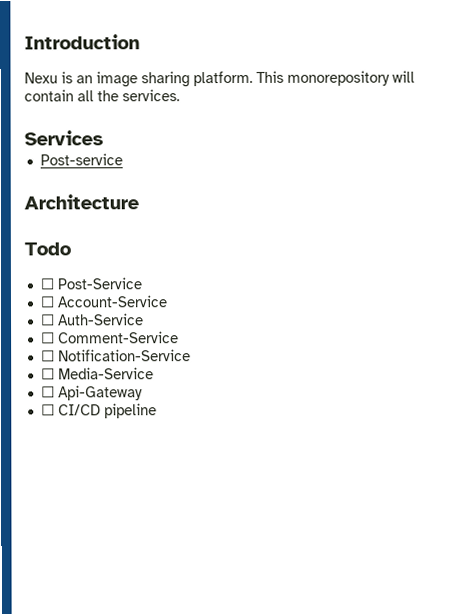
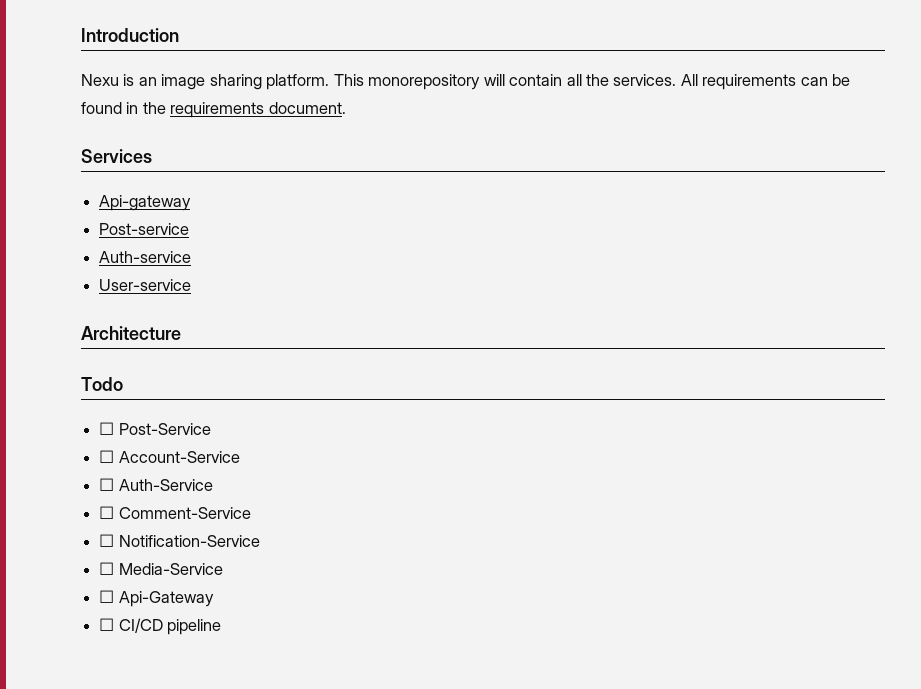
(180, 95) none -> [680,74,851,90] [81,102,346,118] All requirements can be found in the requirements document.
(104, 138) none -> [99,195,192,211] // Api-gateway
(123, 159) none -> [99,251,192,263] [99,279,192,291] // Auth-service // User-service

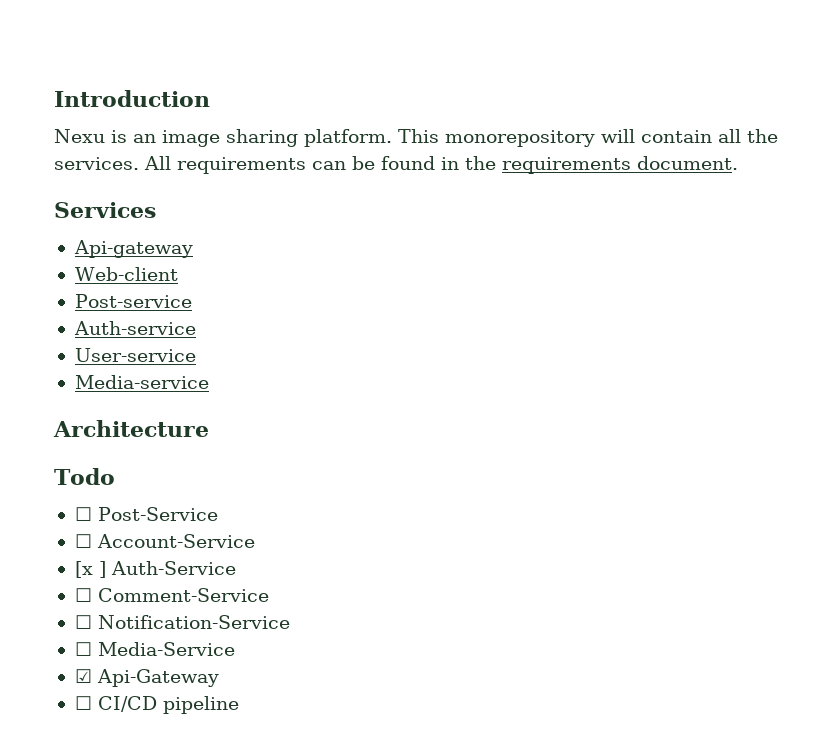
(192, 203) none -> [74,267,178,281] // Web-client
(192, 285) none -> [74,375,209,389] // Media-service
[99,478,115,491] ☐ -> [74,561,106,578] [x ]
[99,590,115,603] ☐ -> [74,669,92,683] ☑

